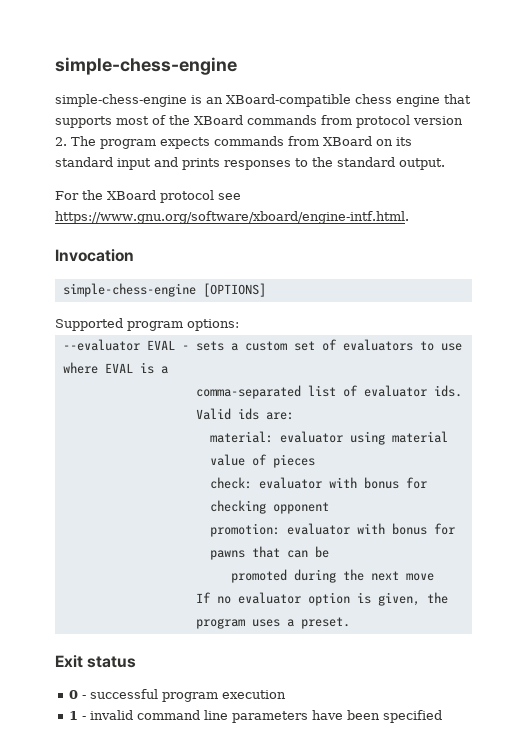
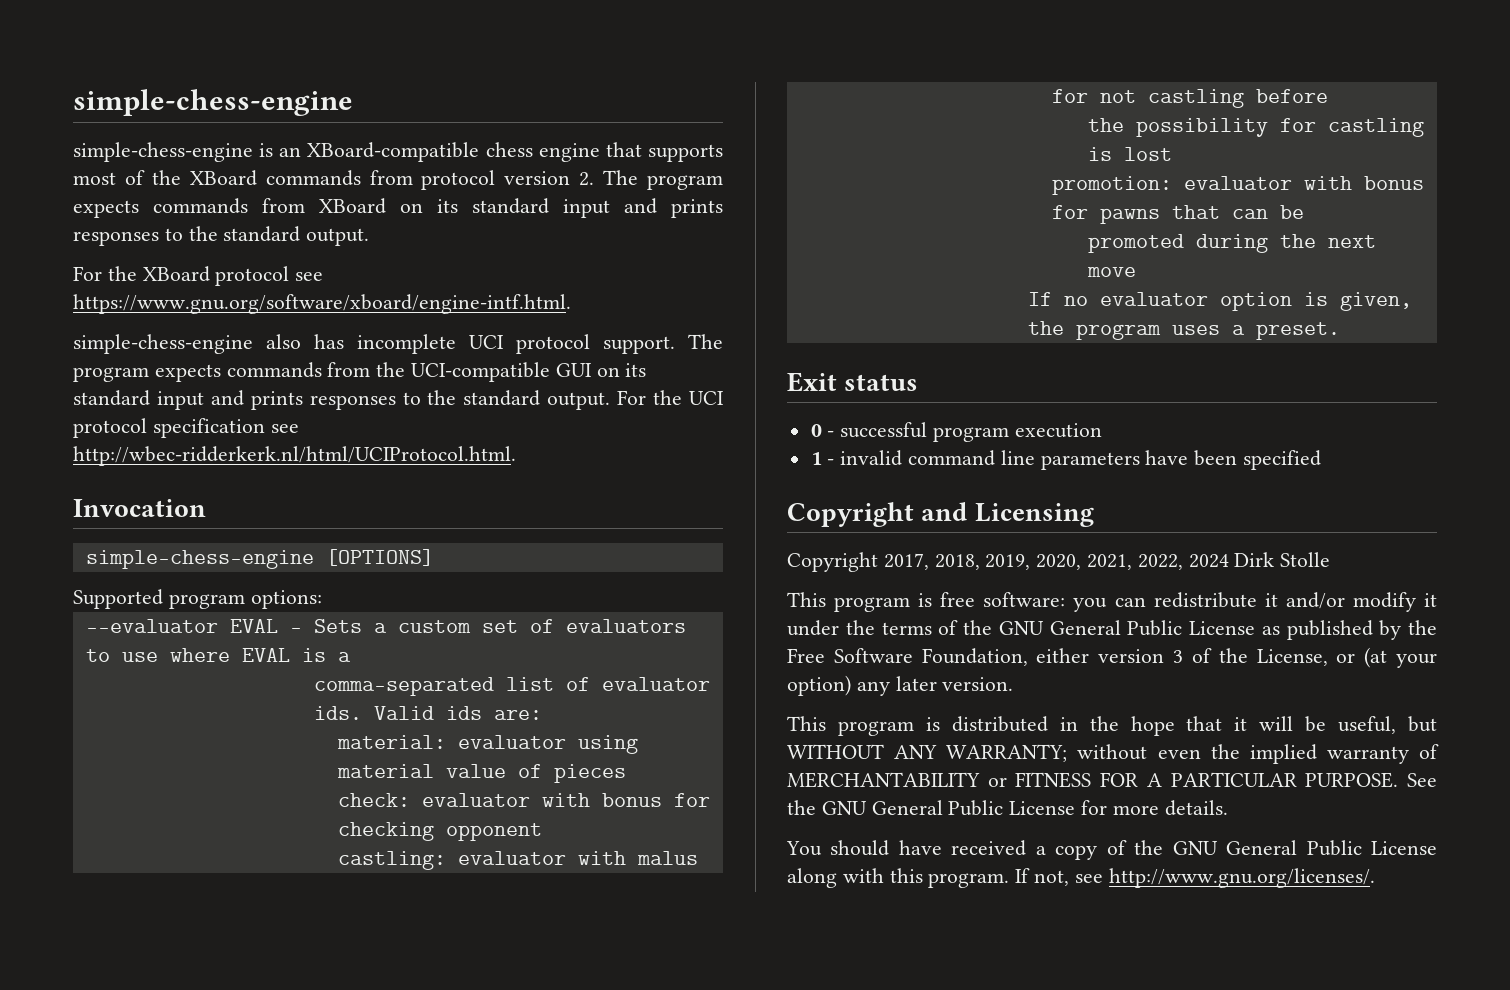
(409, 217) none -> [73,334,723,354] [73,362,647,382] [73,390,724,410] [73,418,299,438] [73,446,516,466] // simple-chess-engine also has incomplete UCI protocol support. The program expects commands from the UCI-compatible GUI on its standard input and prints responses to the standard output. For the UCI protocol specification see http://wbec-ridderkerk.nl/html/UCIProtocol.html.
[195,341,224,351] sets -> [313,619,362,633] Sets
(329, 508) none -> [337,851,698,870] [1051,89,1328,108] [1087,118,1424,137] [1087,147,1172,161] // castling: evaluator with malus for not castling before // the possibility for castling is lost
(442, 716) none -> [787,502,1094,527] [787,552,1331,572] [787,592,1437,612] [787,620,1437,640] [787,647,1437,668] [787,675,1014,696] [787,716,1437,736] [787,744,1439,764] [787,772,1437,788] [787,800,1228,816] [786,840,1437,860] [787,868,1375,888] // Copyright and Licensing // Copyright 2017, 2018, 2019, 2020, 2021, 2022, 2024 Dirk Stolle // This program is free software: you can redistribute it and/or modify it under the terms of the GNU General Public License as published by the Free Software Foundation, either version 3 of the License, or (at your option) any later version. // This program is distributed in the hope that it will be useful, but WITHOUT ANY WARRANTY; without even the implied warranty of MERCHANTABILITY or FITNESS FOR A PARTICULAR PURPOSE. See the GNU General Public License for more details. // You should have received a copy of the GNU General Public License along with this program. If not, see http://www.gnu.org/licenses/.

